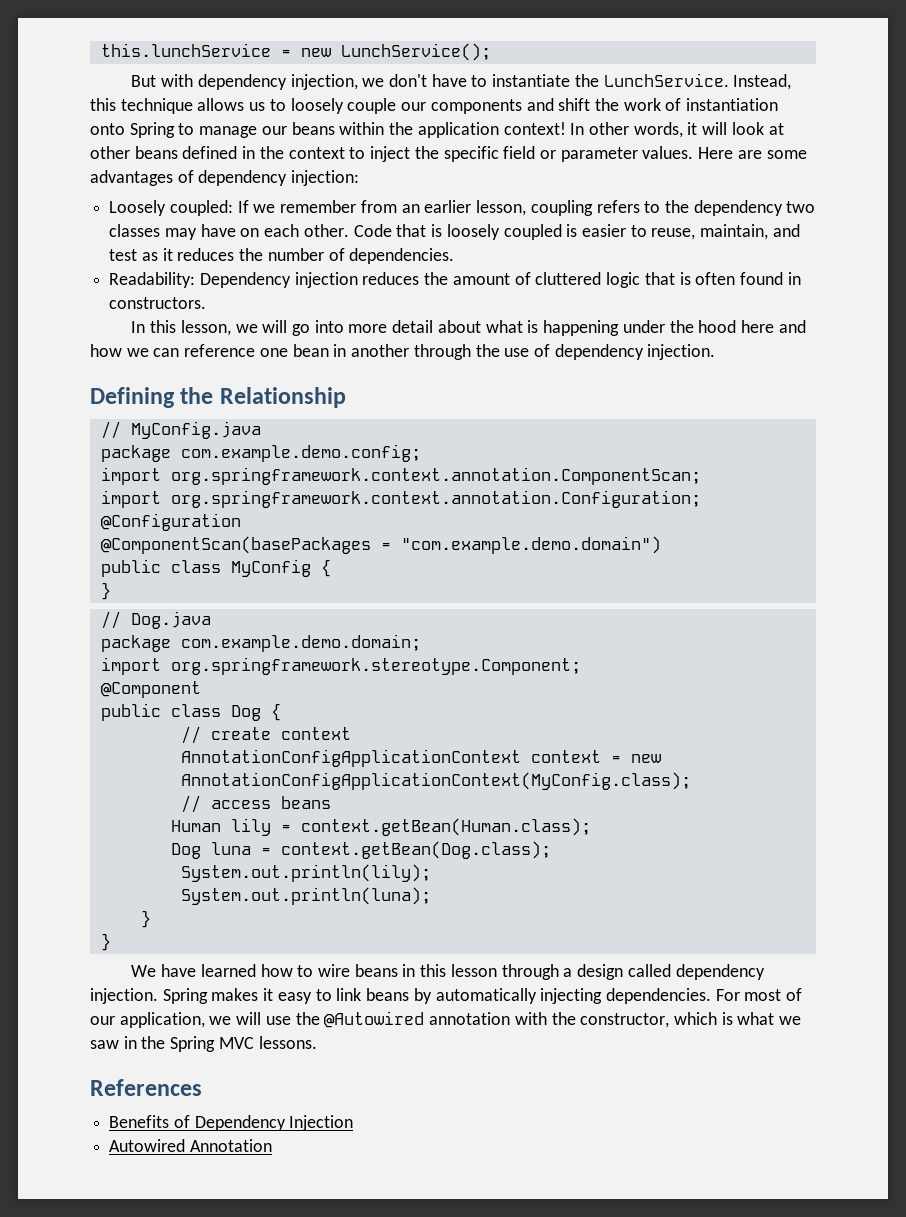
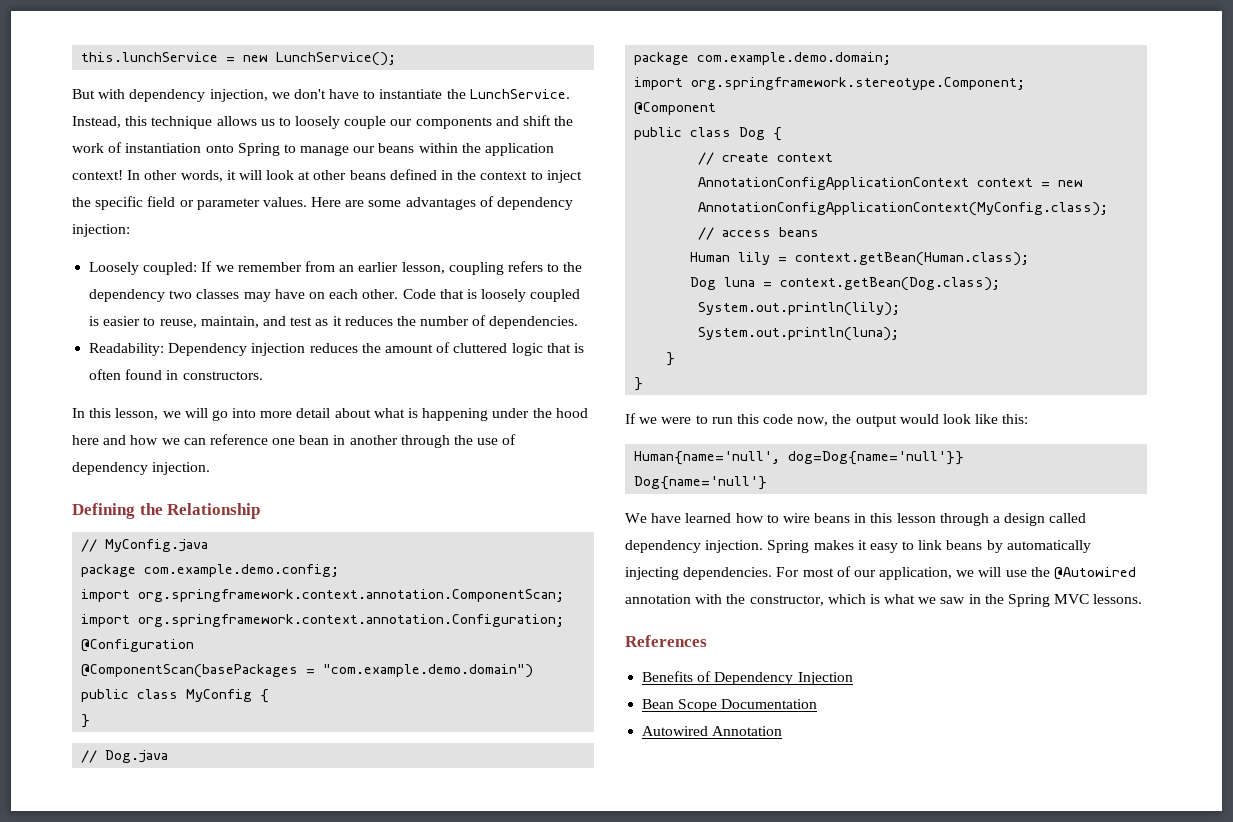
(111, 942) none -> [625,413,1029,427] [634,451,965,465] [634,476,768,490] // If we were to run this code now, the output would look like this: // Human{name='null', dog=Dog{name='null'}} // Dog{name='null'}
(354, 1123) none -> [642,699,818,712] // Bean Scope Documentation

